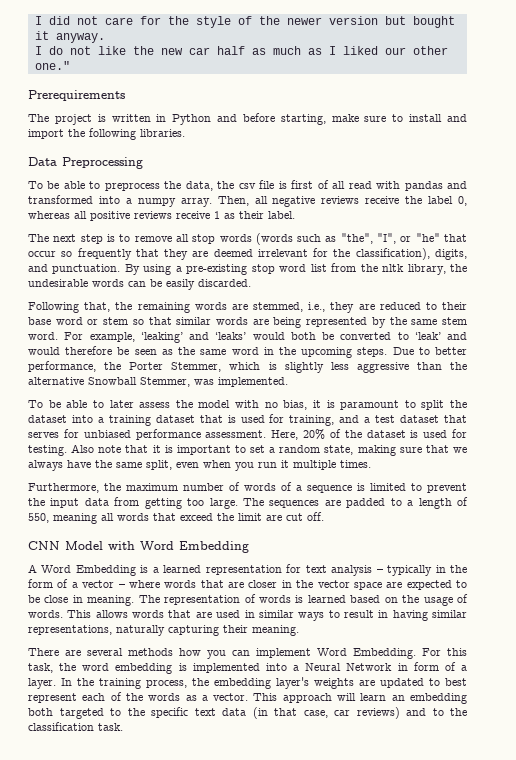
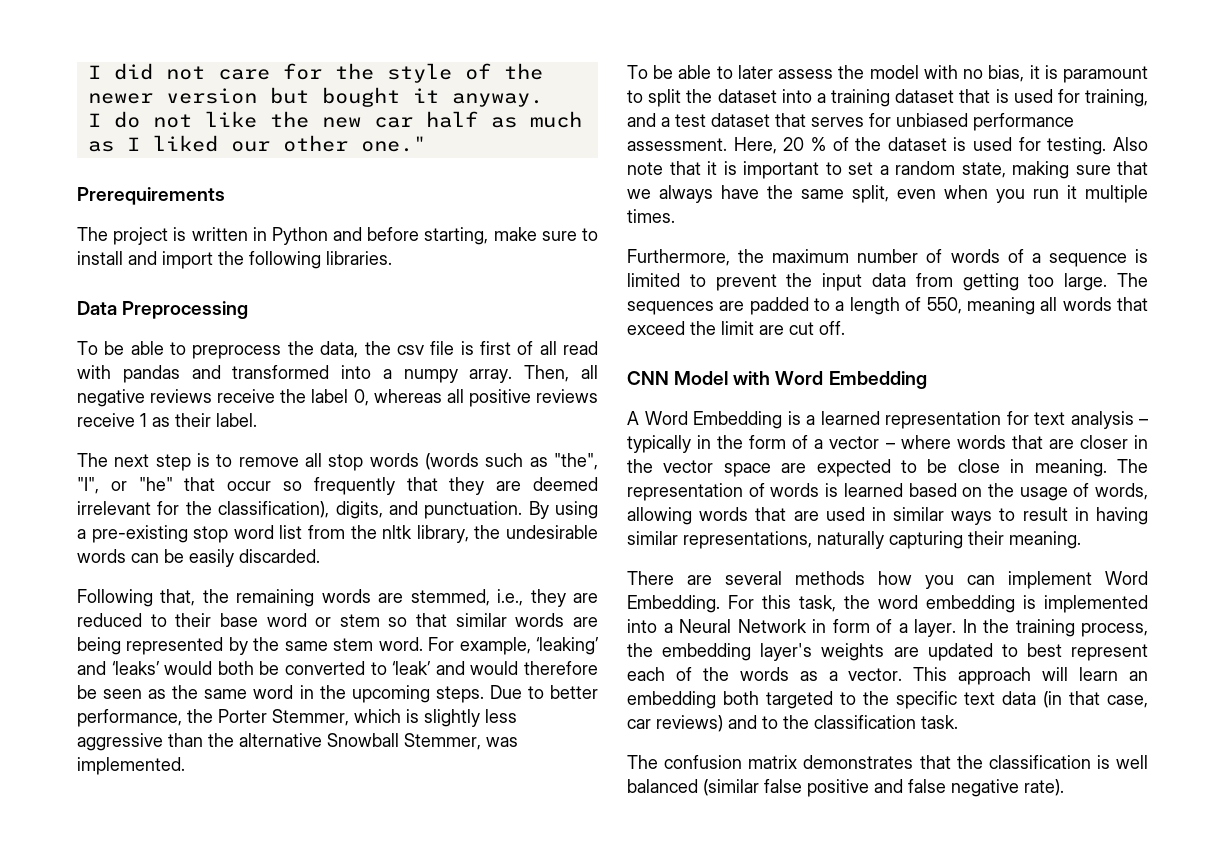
[303,429,325,440] 20% -> [783,137,826,151] 20 %
[28,610,128,618] words. This allows -> [1095,483,1148,500] [627,507,692,525] words, allowing
(123, 727) none -> [627,755,1148,769] [627,779,1064,797] // The confusion matrix demonstrates that the classification is well balanced (similar false positive and false negative rate).

